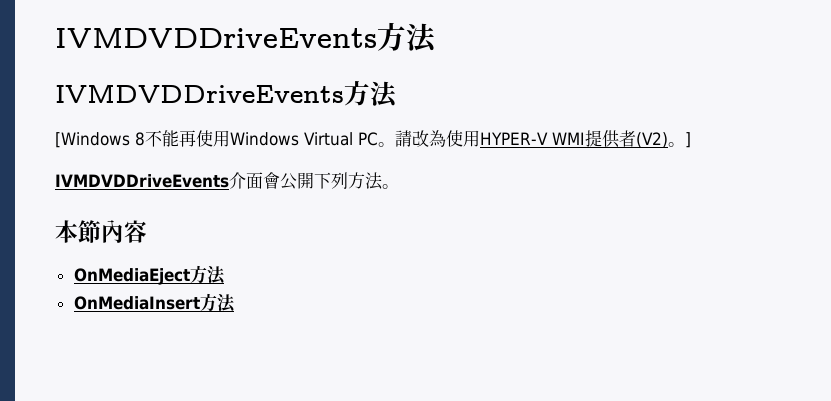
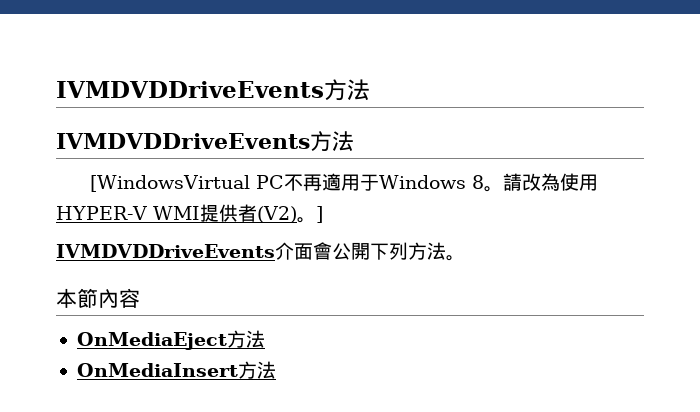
[55,130,378,148] [Windows 8不能再使用Windows Virtual PC -> [90,173,485,192] [WindowsVirtual PC不再適用于Windows 8

